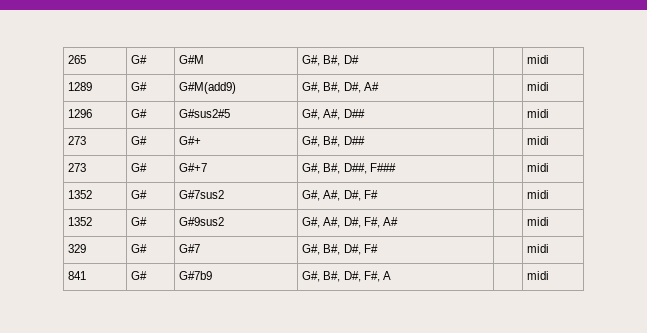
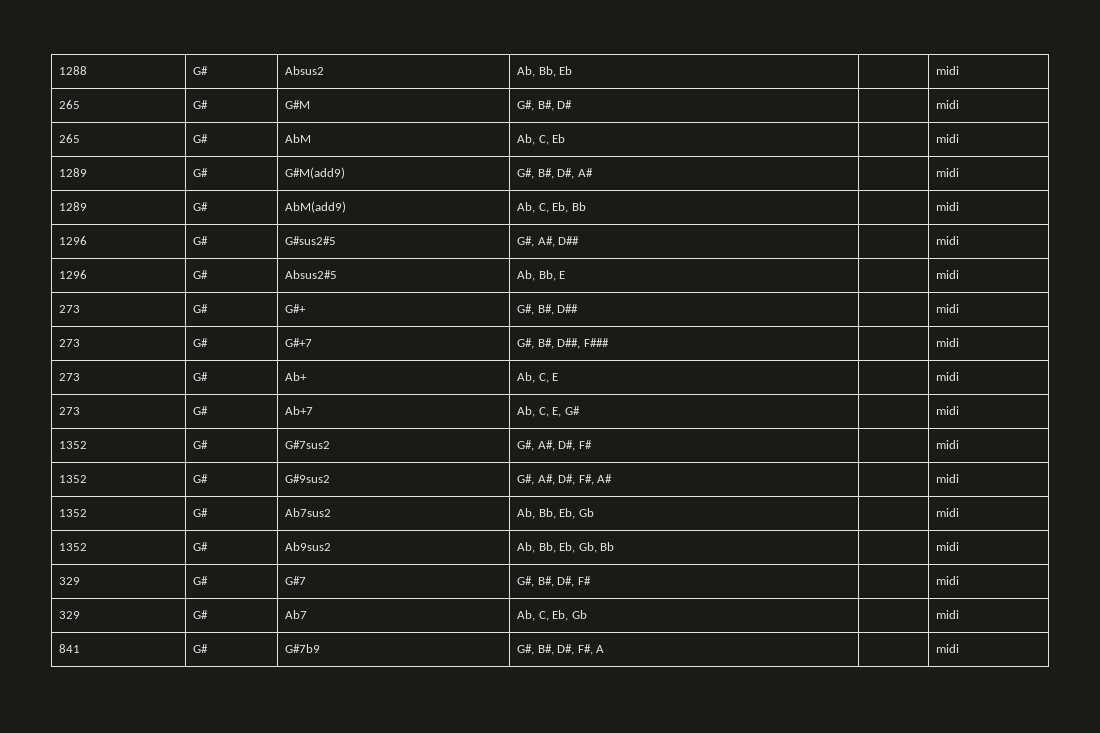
(68, 59) none -> [59,66,88,75] [193,66,209,75] [285,66,325,75] [517,66,573,77] [936,66,960,75] 1288 | G# | Absus2 | Ab, Bb, Eb | | midi //
(550, 59) none -> [59,134,81,143] [193,134,209,143] [285,134,312,143] [517,134,566,145] [936,134,960,143] // 265 | G# | AbM | Ab, C, Eb | | midi
(550, 86) none -> [59,202,88,211] [193,202,209,211] [285,201,347,213] [517,202,586,213] [936,202,960,211] // 1289 | G# | AbM(add9) | Ab, C, Eb, Bb | | midi
(550, 113) none -> [59,270,88,279] [193,270,209,279] [285,270,338,279] [517,270,566,281] [936,270,960,279] // 1296 | G# | Absus2#5 | Ab, Bb, E | | midi
(550, 167) none -> [59,373,81,381] [193,372,209,381] [285,372,308,381] [517,372,559,383] [936,372,960,381] [59,407,81,415] [193,406,209,415] [285,406,314,415] [517,406,580,417] [936,406,960,415] // 273 | G# | Ab+ | Ab, C, E | | midi // 273 | G# | Ab+7 | Ab, C, E, G# | | midi
(550, 221) none -> [59,509,88,517] [193,508,209,517] [285,508,332,517] [517,508,594,519] [936,508,960,517] [59,543,88,551] [193,542,209,551] [285,542,332,551] [517,542,615,553] [936,542,960,551] // 1352 | G# | Ab7sus2 | Ab, Bb, Eb, Gb | | midi // 1352 | G# | Ab9sus2 | Ab, Bb, Eb, Gb, Bb | | midi
(550, 248) none -> [59,611,81,619] [193,610,209,619] [285,610,308,619] [517,610,587,621] [936,610,960,619] // 329 | G# | Ab7 | Ab, C, Eb, Gb | | midi

